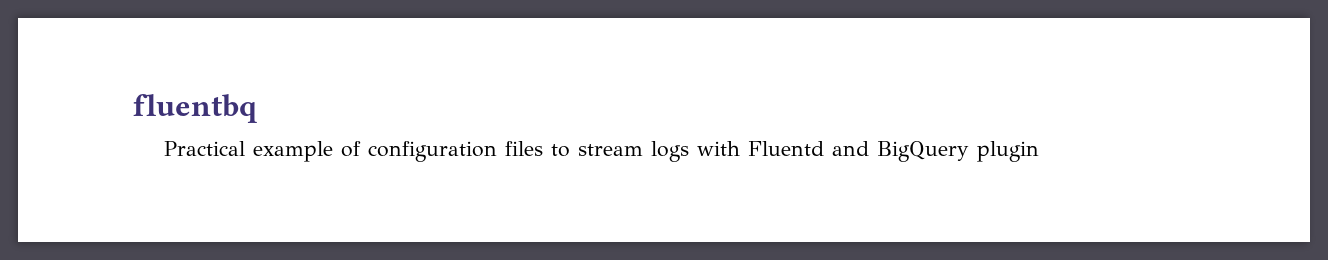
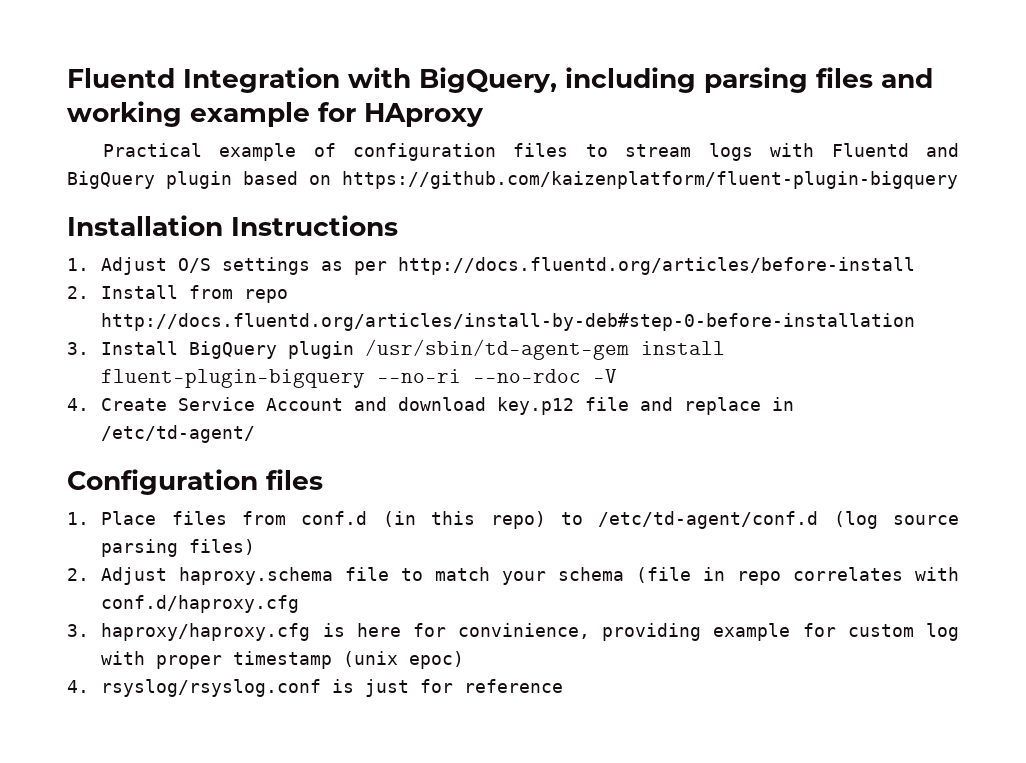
[133,94,257,123] fluentbq -> [67,67,933,93] [67,101,484,127] Fluentd Integration with BigQuery, including parsing files and working example for HAproxy
(1039, 151) none -> [243,171,958,189] [67,215,398,236] [67,257,916,275] [67,285,289,303] [101,313,916,331] [67,339,726,360] [101,369,618,388] [67,397,795,415] [101,425,256,443] [67,469,323,495] [67,511,959,529] [101,539,256,557] [67,567,959,585] [101,595,300,613] [67,623,959,641] [101,651,465,669] [67,679,564,697] based on https://github.com/kaizenplatform/fluent-plugin-bigquery // Installation Instructions // 1. Adjust O/S settings as per http://docs.fluentd.org/articles/before-install // 2. Install from repo http://docs.fluentd.org/articles/install-by-deb#step-0-before-installation // 3. Install BigQuery plugin /usr/sbin/td-agent-gem install fluent-plugin-bigquery --no-ri --no-rdoc -V // 4. Create Service Account and download key.p12 file and replace in /etc/td-agent/ // Configuration files // 1. Place files from conf.d (in this repo) to /etc/td-agent/conf.d (log source parsing files) // 2. Adjust haproxy.schema file to match your schema (file in repo correlates with conf.d/haproxy.cfg // 3. haproxy/haproxy.cfg is here for convinience, providing example for custom log with proper timestamp (unix epoc) // 4. rsyslog/rsyslog.conf is just for reference

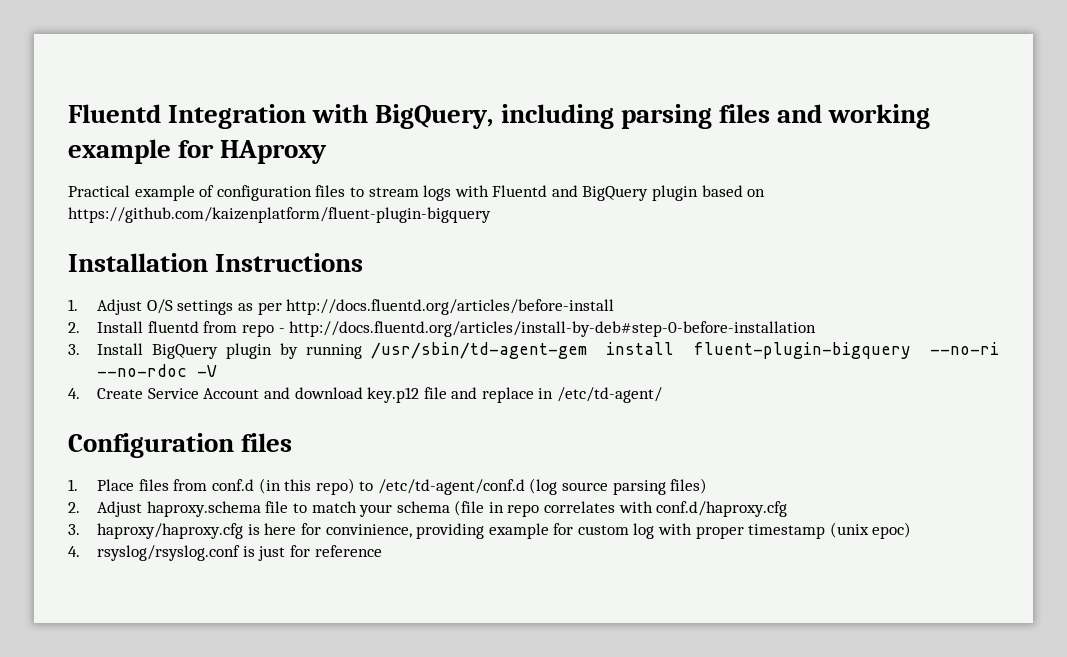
(179, 292) none -> [147,321,199,333] fluentd
(289, 296) none -> [278,328,285,333] -
(355, 350) none -> [279,343,362,359] by running

